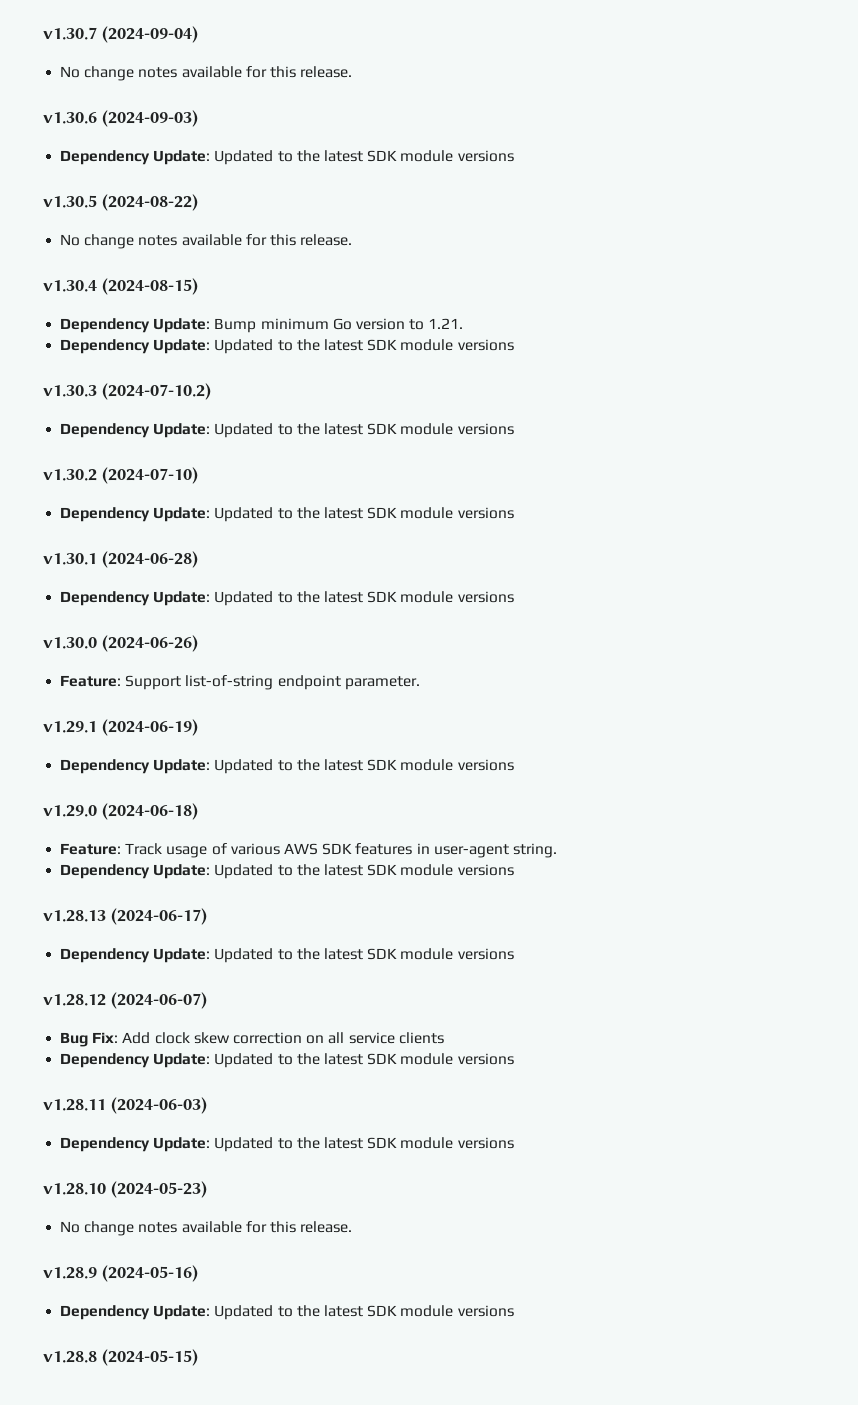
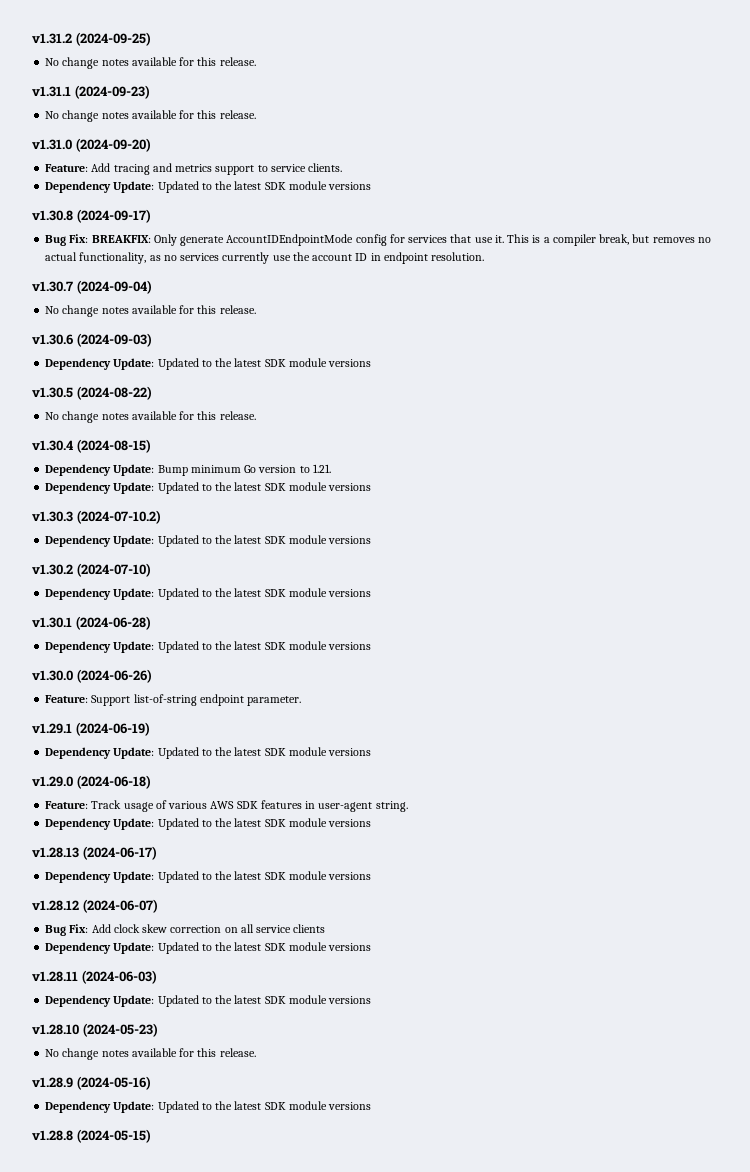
(43, 33) none -> [32,32,151,46] [45,57,256,69] [32,85,150,99] [45,110,256,122] [32,138,151,152] [45,163,343,175] [45,181,372,193] [32,209,151,223] [45,234,711,246] [45,252,485,264] v1.31.2 (2024-09-25) // No change notes available for this release. // v1.31.1 (2024-09-23) // No change notes available for this release. // v1.31.0 (2024-09-20) // Feature: Add tracing and metrics support to service clients. // Dependency Update: Updated to the latest SDK module versions // v1.30.8 (2024-09-17) // Bug Fix: BREAKFIX: Only generate AccountIDEndpointMode config for services that use it. This is a compiler break, but removes no actual functionality, as no services currently use the account ID in endpoint resolution. //

